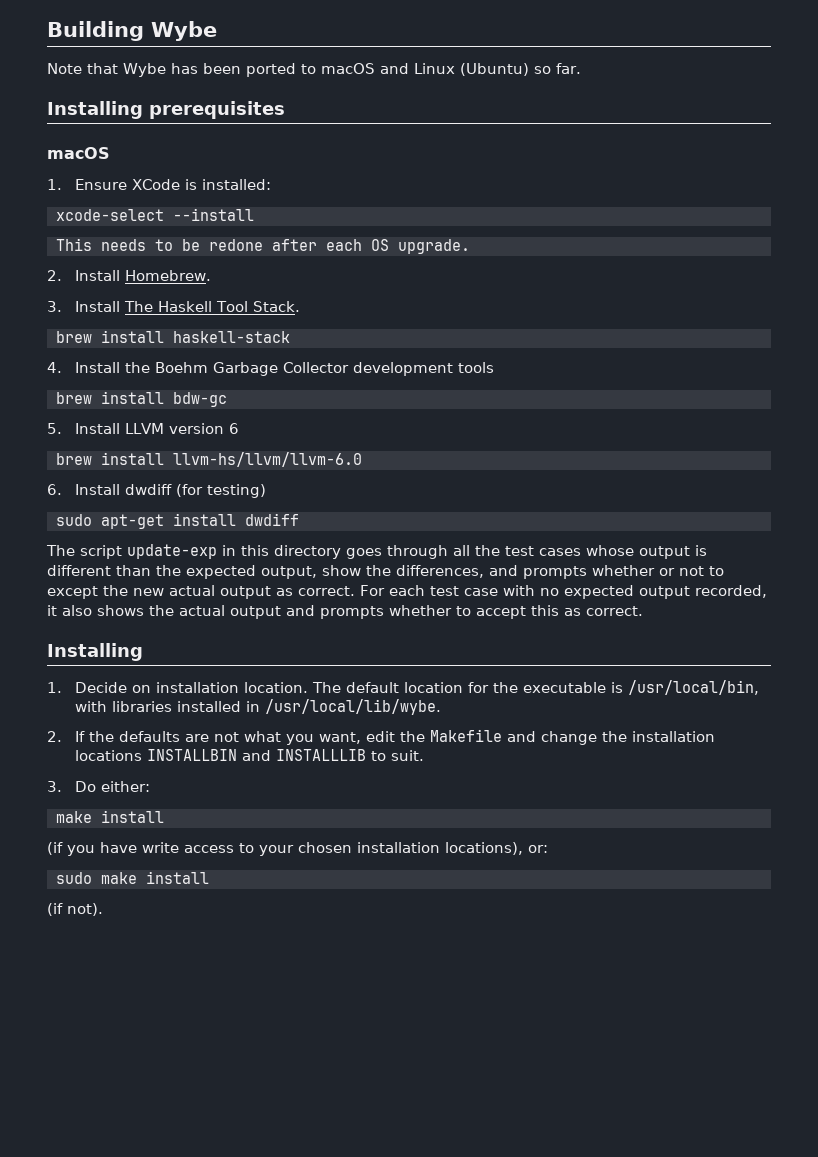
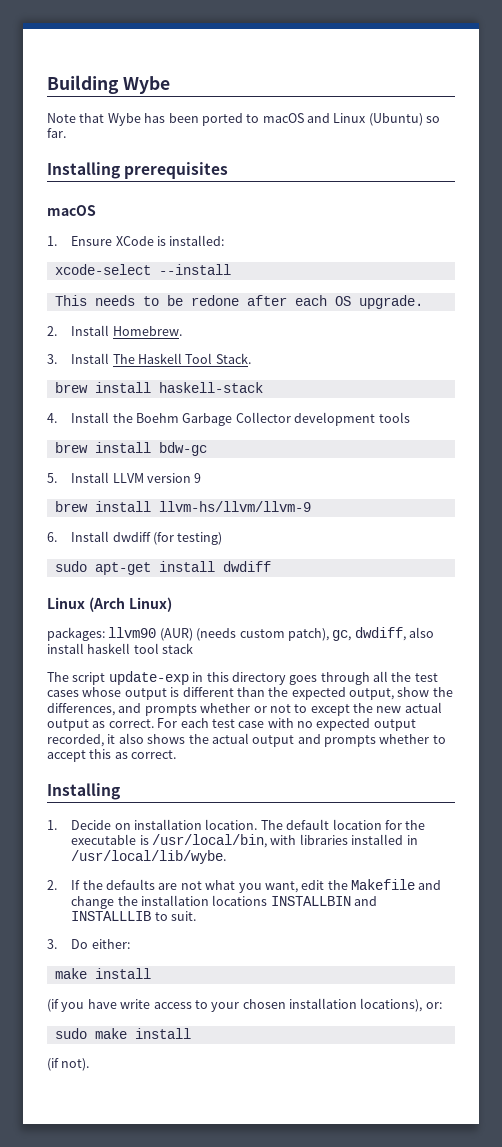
[228,423,239,434] [55,452,362,467] 6 // brew install llvm-hs/llvm/llvm-6.0 -> [194,473,202,483] [54,501,311,512] 9 // brew install llvm-hs/llvm/llvm-9
(299, 519) none -> [47,597,172,612] [47,627,434,641] [47,643,194,654] // Linux (Arch Linux) // packages: llvm90 (AUR) (needs custom patch), gc, dwdiff, also install haskell tool stack

